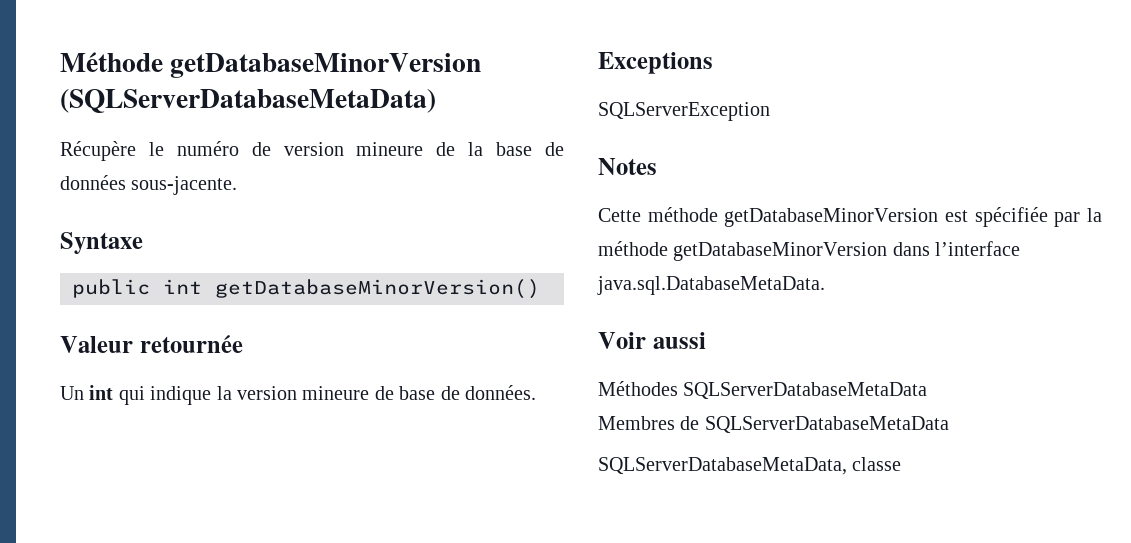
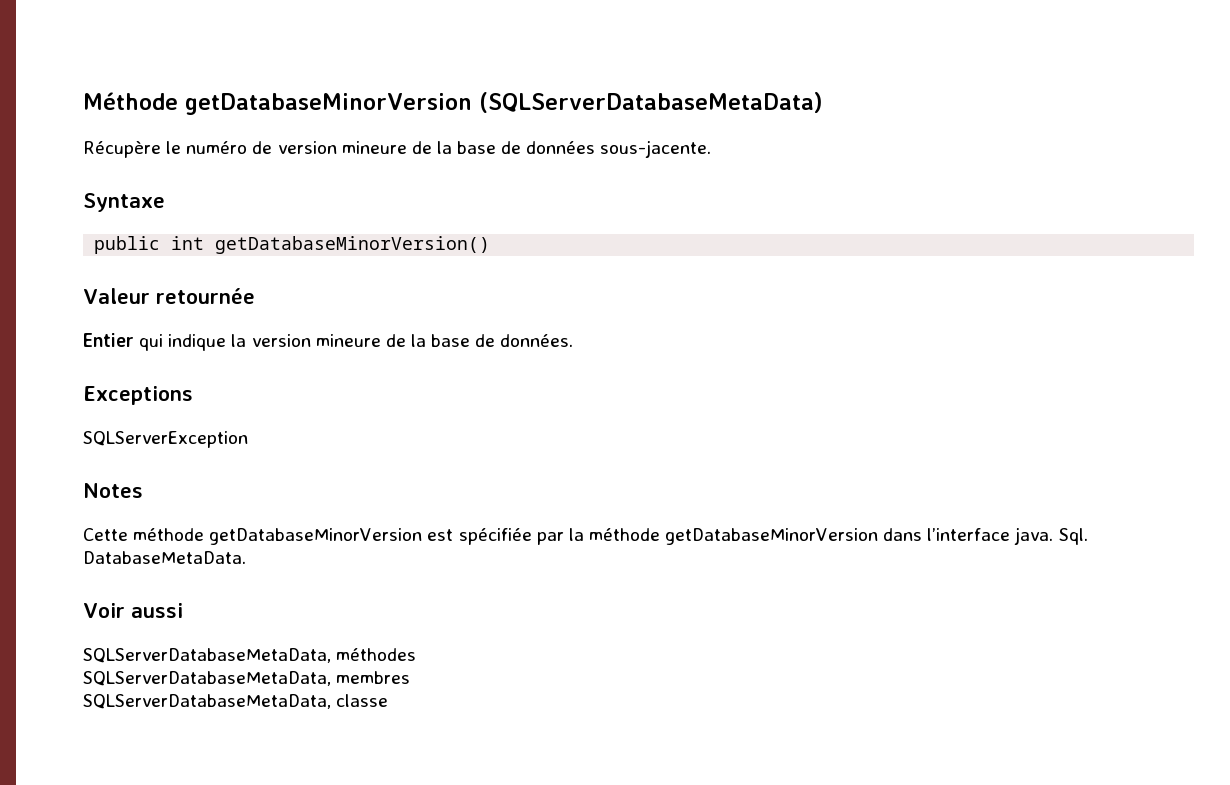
[60,385,114,400] Un int -> [83,333,134,347] Entier
(394, 393) none -> [410,334,426,347] la
[597,276,825,295] java.sql.DatabaseMetaData. -> [1014,527,1088,545] [83,551,246,564] java. Sql. DatabaseMetaData.
[598,381,928,399] [598,416,949,433] Méthodes SQLServerDatabaseMetaData // Membres de SQLServerDatabaseMetaData -> [83,648,417,663] [83,671,411,686] SQLServerDatabaseMetaData, méthodes // SQLServerDatabaseMetaData, membres

